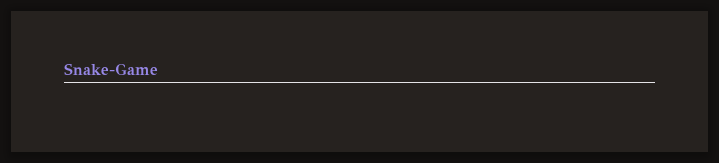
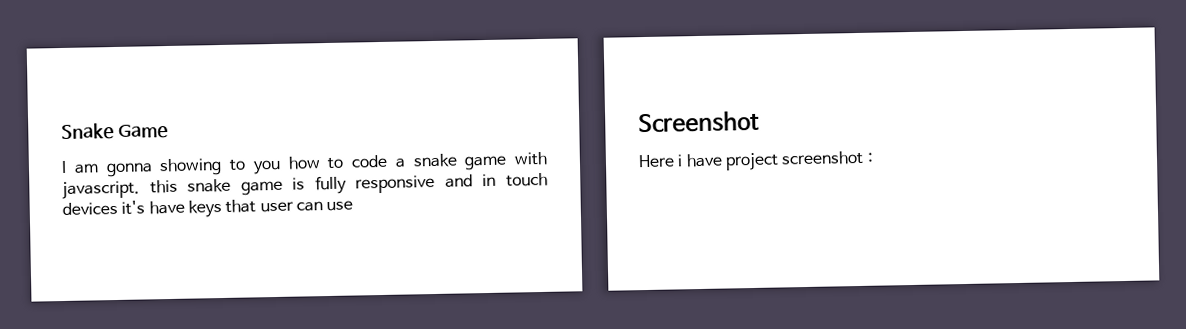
[64,63,158,75] Snake-Game -> [61,123,168,141] [61,151,547,178] [62,172,548,200] [62,199,354,218] [638,110,760,134] [638,150,874,171] Snake Game // I am gonna showing to you how to code a snake game with javascript. this snake game is fully responsive and in touch devices it's have keys that user can use // Screenshot // Here i have project screenshot :

